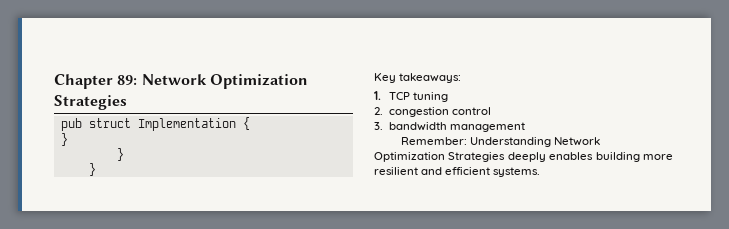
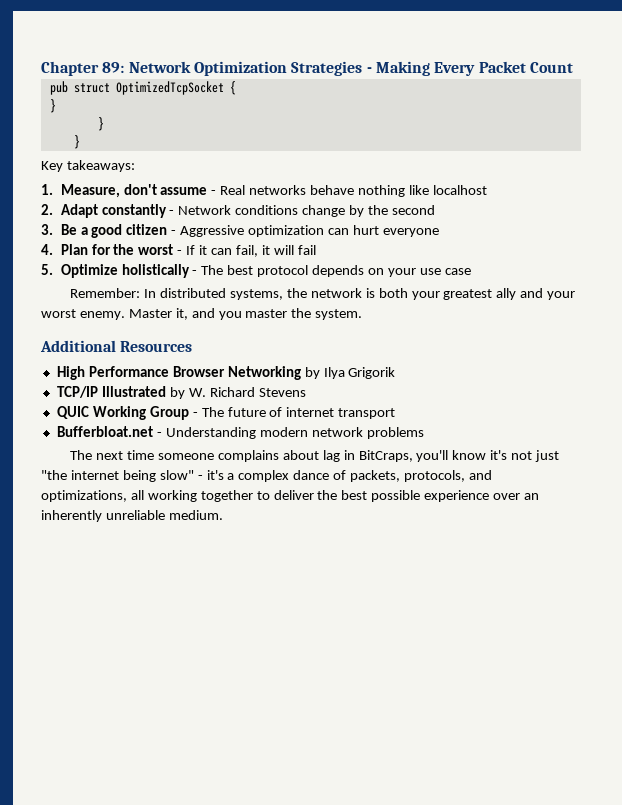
(127, 102) none -> [366,61,573,76] - Making Every Packet Count
[137,118,236,131] Implementation -> [115,81,224,95] OptimizedTcpSocket
[388,92,448,102] [374,107,491,117] [374,122,525,132] [400,137,600,147] [374,152,673,162] [374,167,541,177] TCP tuning // 2. congestion control // 3. bandwidth management // Remember: Understanding Network Optimization Strategies deeply enables building more resilient and efficient systems. -> [60,184,487,198] [41,204,435,218] [41,224,439,238] [41,244,316,257] [41,264,471,278] [70,288,576,300] [41,308,363,320] [40,340,193,352] [56,366,396,380] [56,386,306,399] [56,406,396,420] [56,426,424,439] [70,450,560,462] [41,470,492,482] [41,490,540,502] [41,510,223,522] Measure, don't assume - Real networks behave nothing like localhost // 2. Adapt constantly - Network conditions change by the second // 3. Be a good citizen - Aggressive optimization can hurt everyone // 4. Plan for the worst - If it can fail, it will fail // 5. Optimize holistically - The best protocol depends on your use case // Remember: In distributed systems, the network is both your greatest ally and your worst enemy. Master it, and you master the system. // Additional Resources // High Performance Browser Networking by Ilya Grigorik // TCP/IP Illustrated by W. Richard Stevens // QUIC Working Group - The future of internet transport // Bufferbloat.net - Understanding modern network problems // The next time someone complains about lag in BitCraps, you'll know it's not just "the internet being slow" - it's a complex dance of packets, protocols, and optimizations, all working together to deliver the best possible experience over an inherently unreliable medium.

